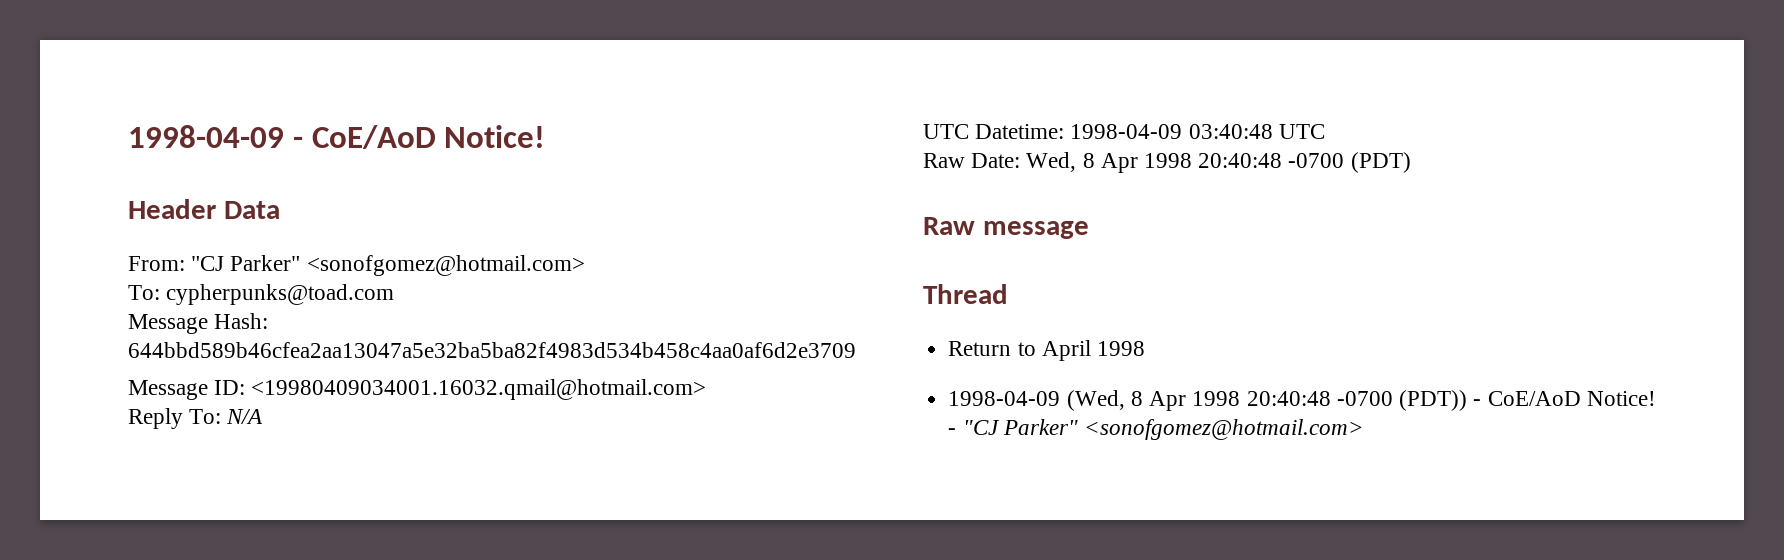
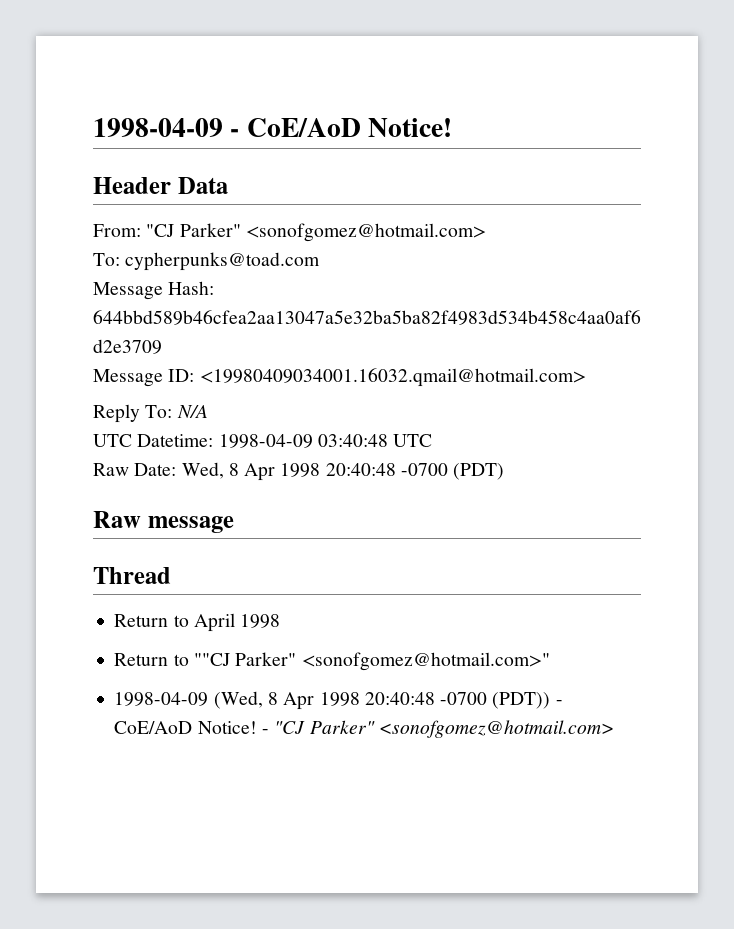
(1145, 348) none -> [114,652,550,671] // Return to ""CJ Parker" <sonofgomez@hotmail.com>"

